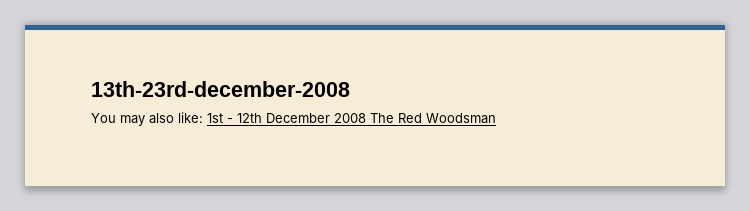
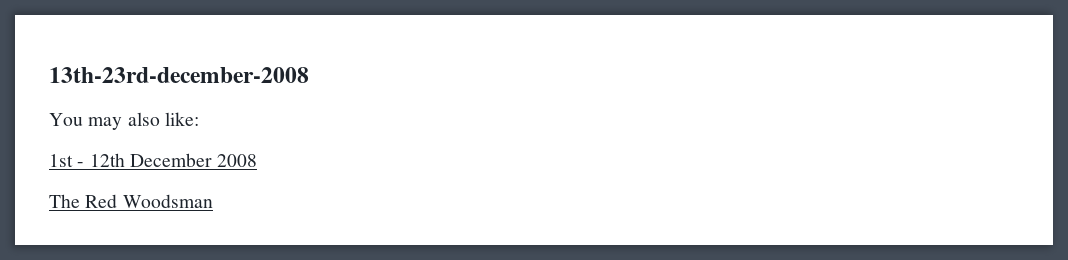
(203, 117) none -> (199, 119) //
(366, 118) none -> (258, 160) //

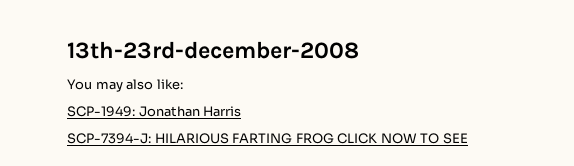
[49,153,258,167] [49,194,213,208] 1st - 12th December 2008 // The Red Woodsman -> [67,106,242,117] [67,133,468,144] SCP-1949: Jonathan Harris // SCP-7394-J: HILARIOUS FARTING FROG CLICK NOW TO SEE

